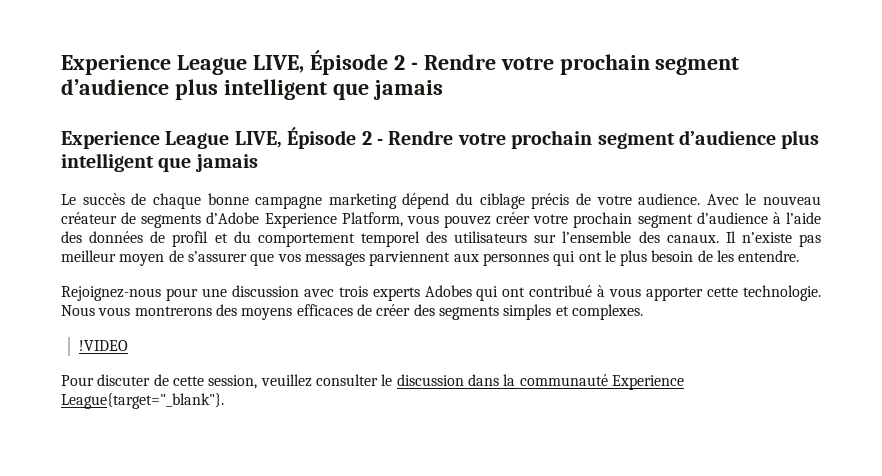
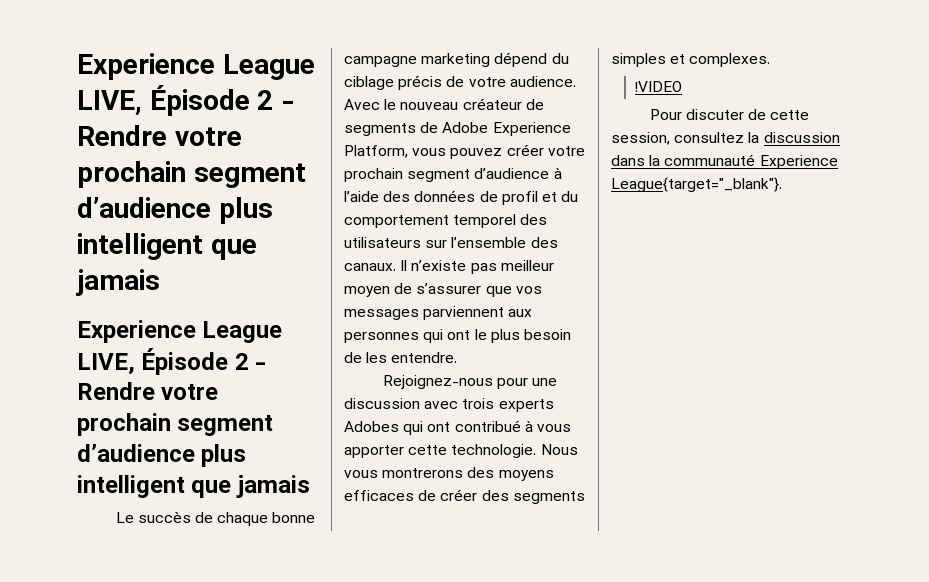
[206,212,260,224] d’Adobe -> [420,122,489,133] de Adobe
[260,374,393,387] veuillez consulter le -> [674,132,760,143] consultez la

